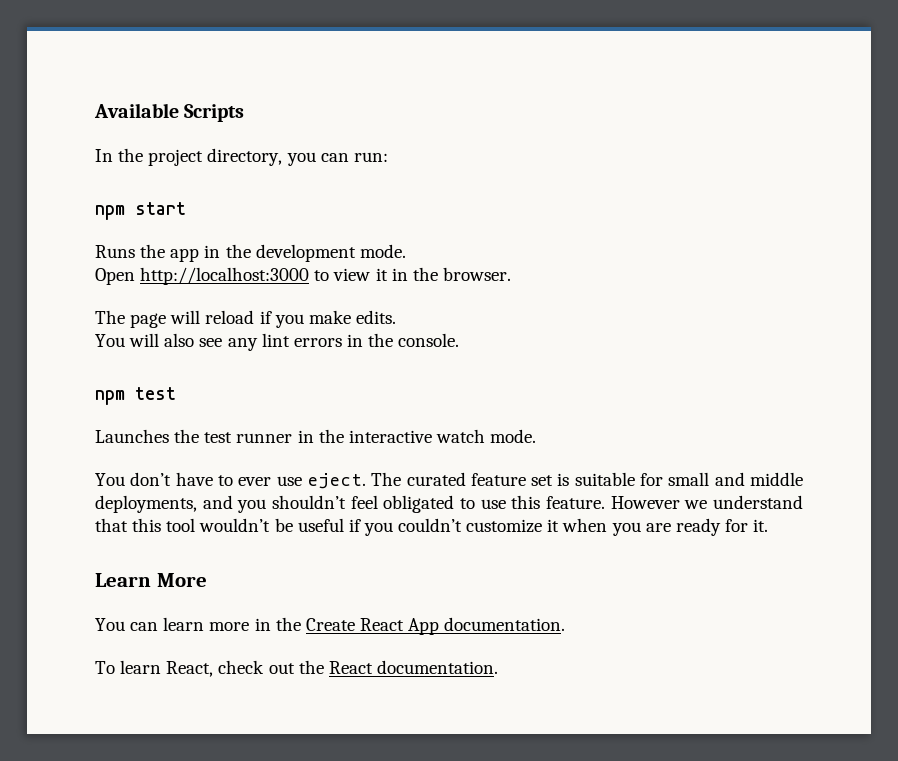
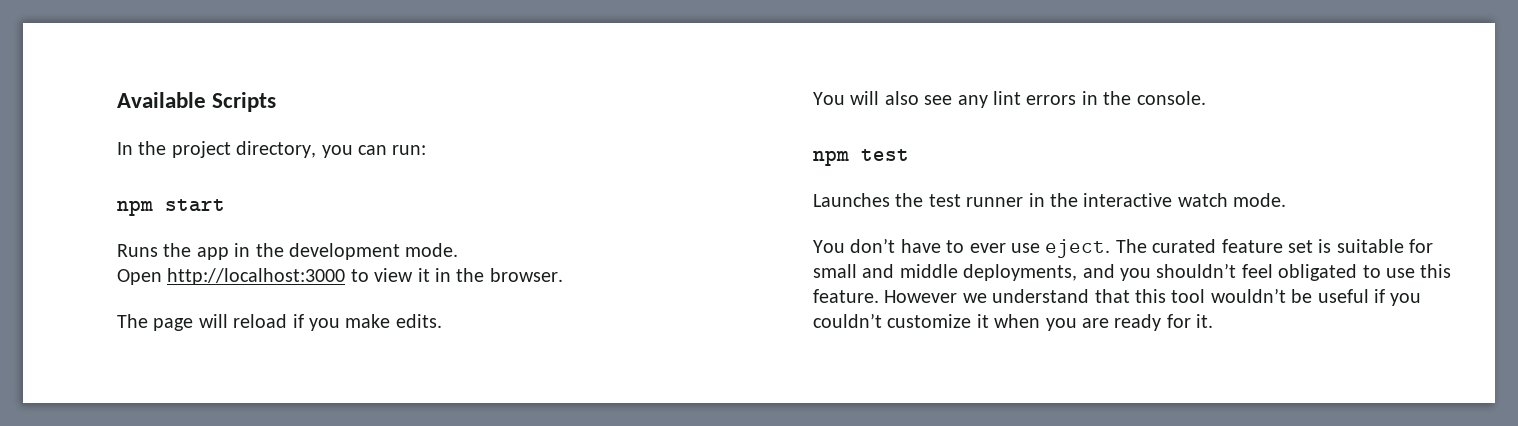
[95,573,207,587] [95,617,566,635] [95,660,498,677] // Learn More // You can learn more in the Create React App documentation. // To learn React, check out the React documentation. -> (1214, 321) none

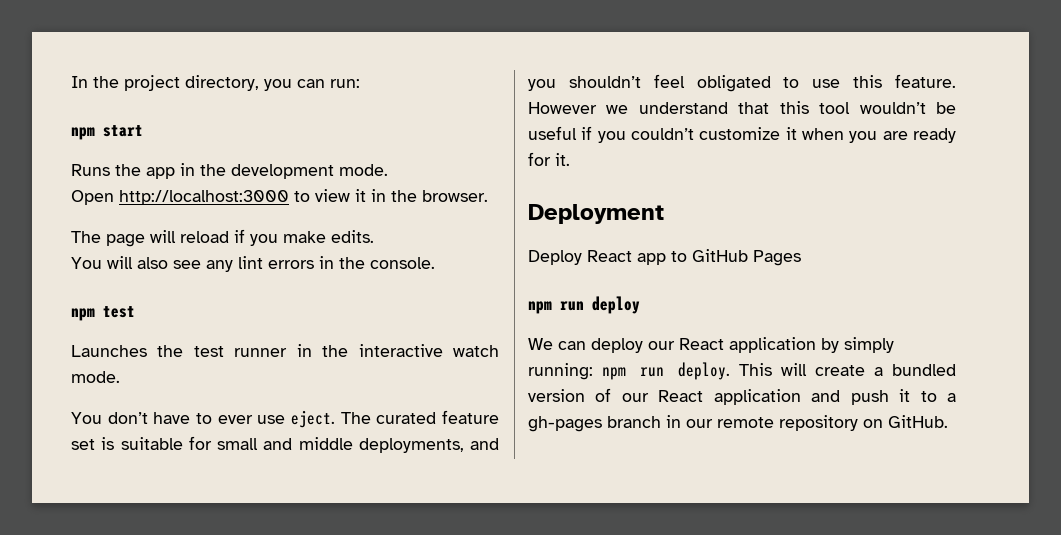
[117,92,277,112] Available Scripts // -> (71, 82) none
(1214, 321) none -> [528,204,664,224] [528,249,801,266] [528,296,640,314] [528,337,894,353] [528,362,956,380] [528,388,957,405] [528,415,948,432] // Deployment // Deploy React app to GitHub Pages // npm run deploy // We can deploy our React application by simply running: npm run deploy. This will create a bundled version of our React application and push it to a gh-pages branch in our remote repository on GitHub.

